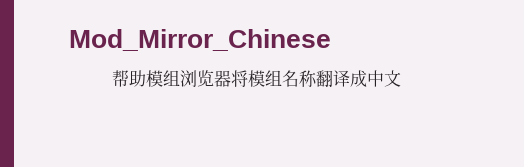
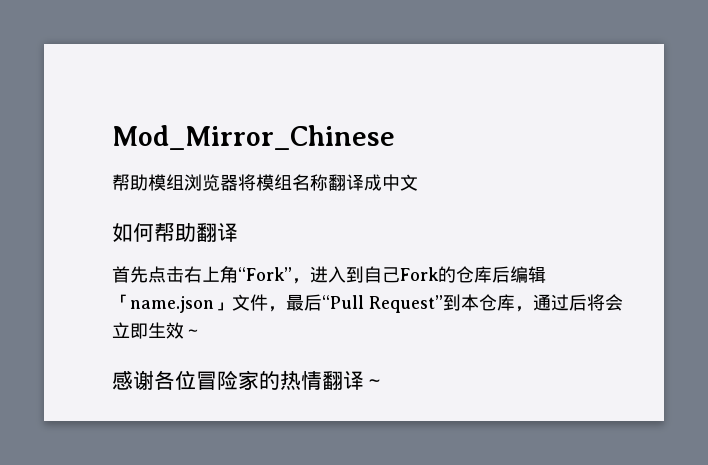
(401, 78) none -> [112,223,238,242] [112,266,546,284] [112,294,623,313] [112,322,202,339] [112,370,385,390] // 如何帮助翻译 // 首先点击右上角“Fork”，进入到自己Fork的仓库后编辑「name.json」文件，最后“Pull Request”到本仓库，通过后将会立即生效～ // 感谢各位冒险家的热情翻译～

